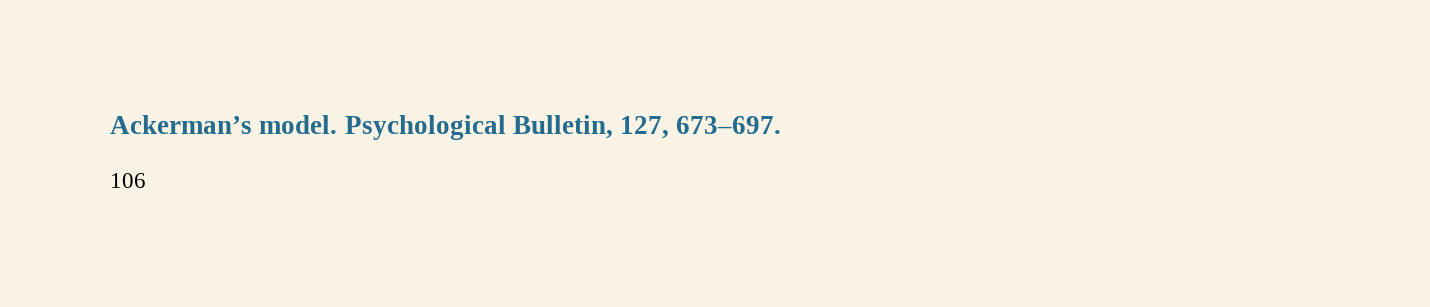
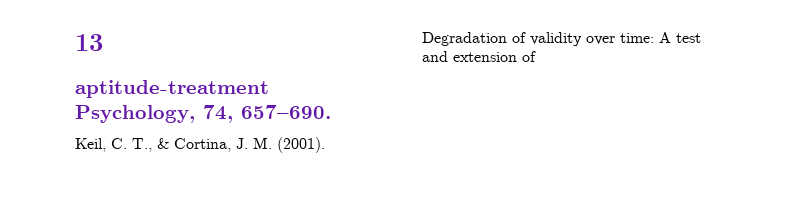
[110,115,782,140] [110,173,146,188] Ackerman’s model. Psychological Bulletin, 127, 673–697. // 106 -> [75,34,103,51] [75,80,269,98] [75,105,331,123] [75,137,325,153] [422,32,701,46] [422,51,536,62] 13 // aptitude-treatment Psychology, 74, 657–690. // Keil, C. T., & Cortina, J. M. (2001). Degradation of validity over time: A test and extension of

